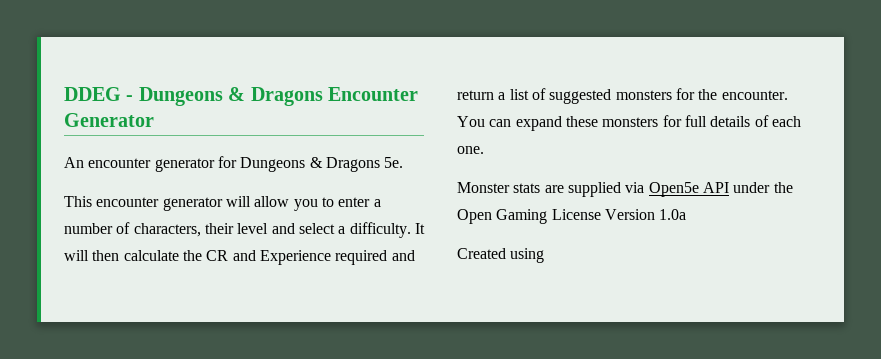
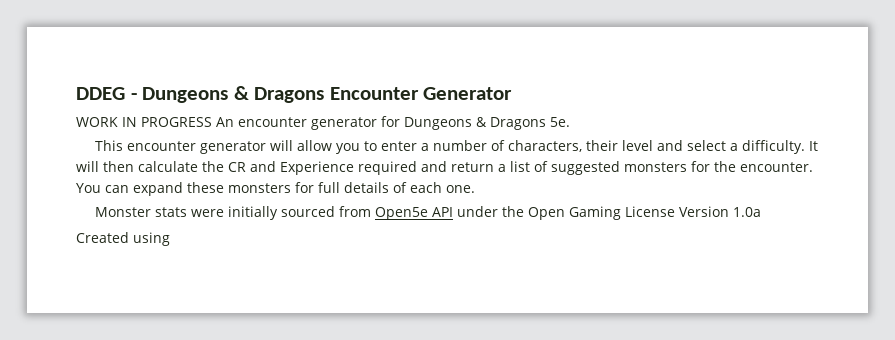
(154, 120) none -> [76,117,212,127] WORK IN PROGRESS
[544,182,645,197] are supplied via -> [190,206,371,220] were initially sourced from

